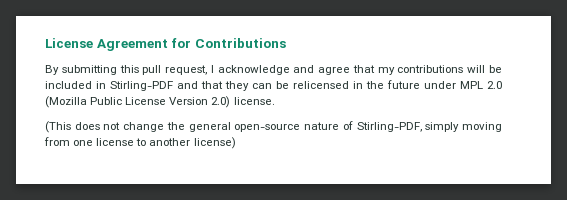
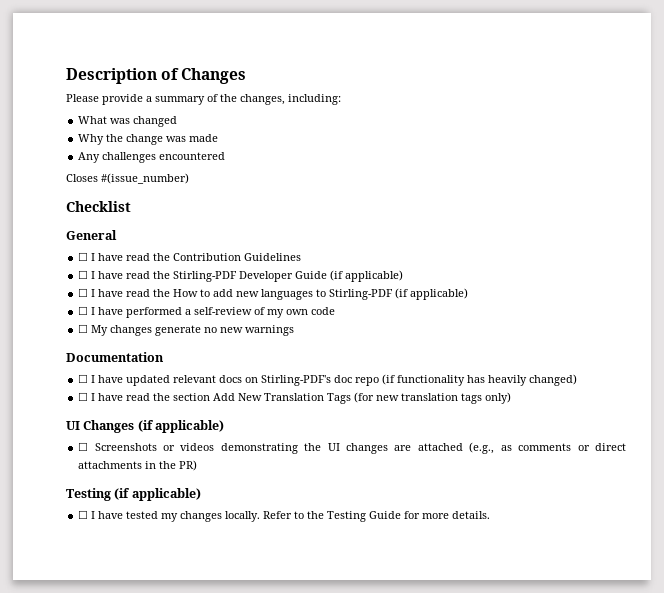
[45,38,286,51] [45,65,503,75] [45,80,502,91] [45,96,275,108] [45,121,503,133] [44,137,236,149] License Agreement for Contributions // By submitting this pull request, I acknowledge and agree that my contributions will be included in Stirling-PDF and that they can be relicensed in the future under MPL 2.0 (Mozilla Public License Version 2.0) license. // (This does not change the general open-source nature of Stirling-PDF, simply moving from one license to another license) -> [66,68,247,84] [66,94,341,105] [78,116,178,127] [78,134,219,145] [78,152,226,163] [66,173,189,184] [66,201,131,212] [66,230,117,240] [78,252,302,261] [78,270,404,282] [78,288,469,300] [78,306,336,318] [78,324,295,336] [66,352,164,362] [78,374,578,386] [78,392,512,404] [66,420,225,433] [78,442,626,454] [78,460,198,471] [66,488,201,501] [78,510,491,522] Description of Changes // Please provide a summary of the changes, including: // What was changed // Why the change was made // Any challenges encountered // Closes #(issue_number) // Checklist // General // ☐ I have read the Contribution Guidelines // ☐ I have read the Stirling-PDF Developer Guide (if applicable) // ☐ I have read the How to add new languages to Stirling-PDF (if applicable) // ☐ I have performed a self-review of my own code // ☐ My changes generate no new warnings // Documentation // ☐ I have updated relevant docs on Stirling-PDF's doc repo (if functionality has heavily changed) // ☐ I have read the section Add New Translation Tags (for new translation tags only) // UI Changes (if applicable) // ☐ Screenshots or videos demonstrating the UI changes are attached (e.g., as comments or direct attachments in the PR) // Testing (if applicable) // ☐ I have tested my changes locally. Refer to the Testing Guide for more details.

